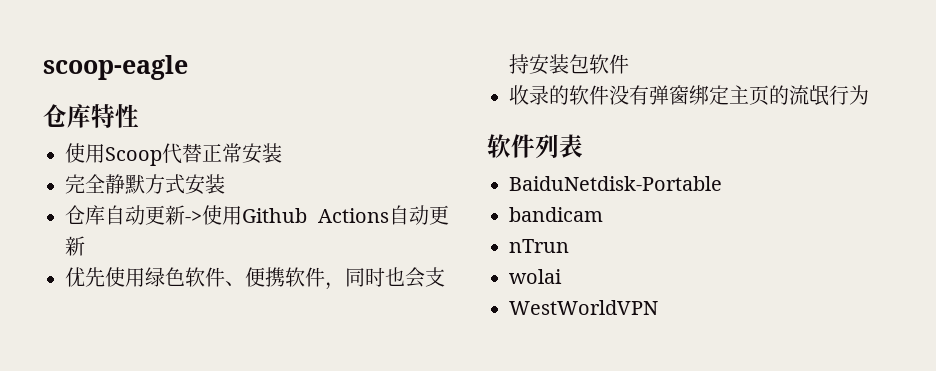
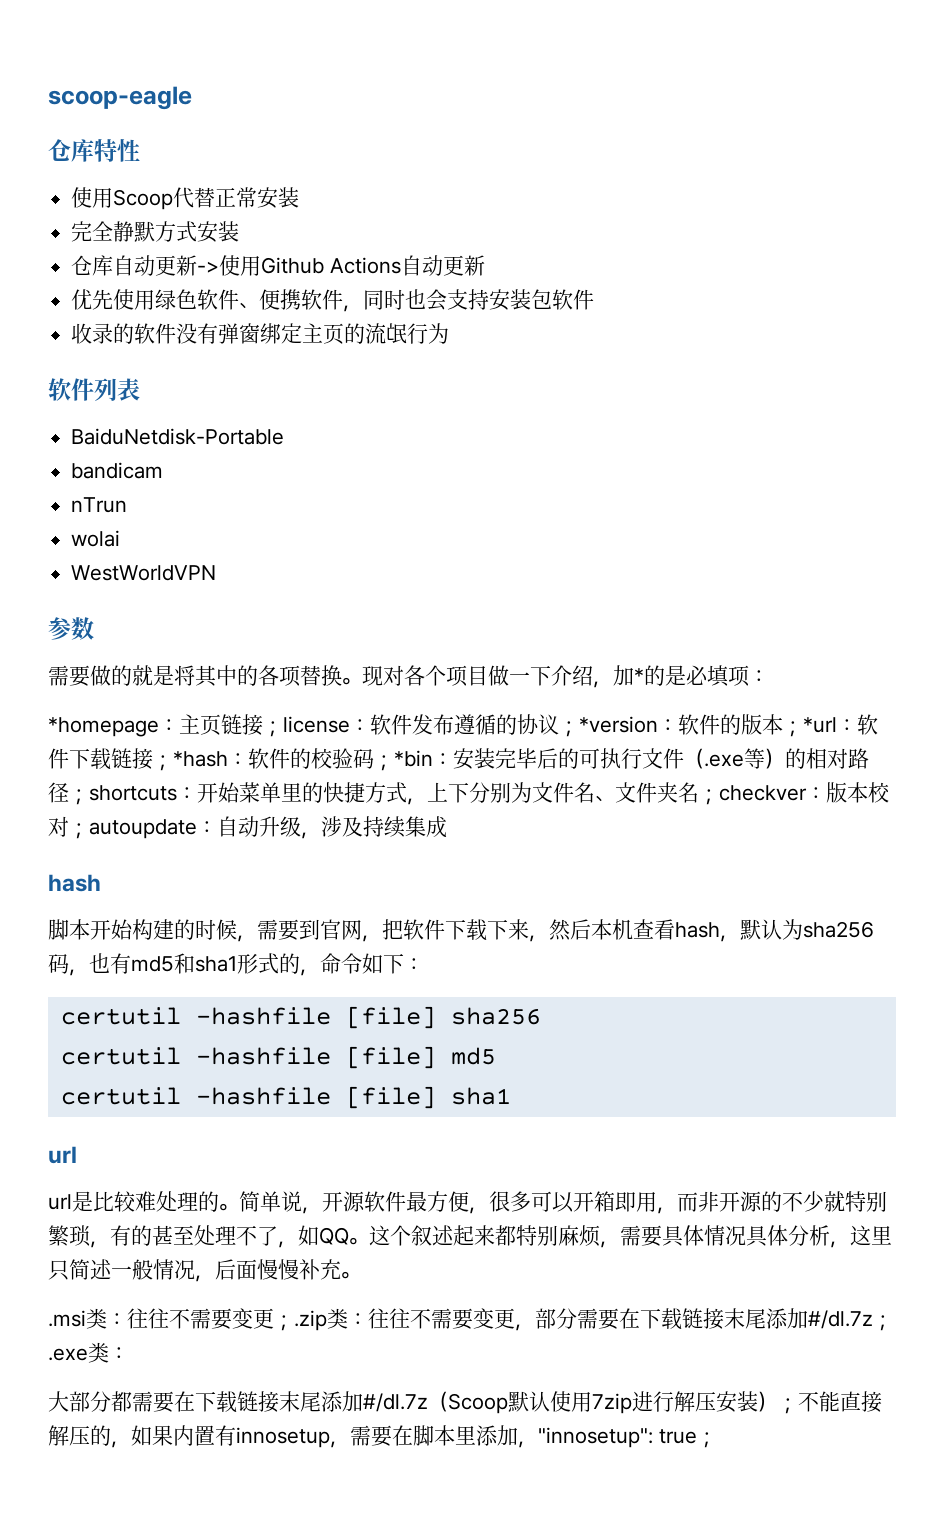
(658, 307) none -> [48,617,94,640] [48,665,769,688] [48,714,878,737] [48,748,869,771] [48,782,890,805] [48,816,447,839] [48,874,101,892] [48,919,874,942] [48,953,424,976] [60,1006,541,1029] [60,1046,496,1069] [60,1086,511,1109] [48,1146,77,1164] [48,1191,887,1214] [48,1225,892,1248] [48,1259,361,1282] [48,1308,893,1331] [48,1342,129,1363] [48,1391,882,1414] [48,1425,717,1448] // 参数 // 需要做的就是将其中的各项替换。现对各个项目做一下介绍，加*的是必填项： // *homepage：主页链接；license：软件发布遵循的协议；*version：软件的版本；*url：软件下载链接；*hash：软件的校验码；*bin：安装完毕后的可执行文件（.exe等）的相对路径；shortcuts：开始菜单里的快捷方式，上下分别为文件名、文件夹名；checkver：版本校对；autoupdate：自动升级，涉及持续集成 // hash // 脚本开始构建的时候，需要到官网，把软件下载下来，然后本机查看hash，默认为sha256码，也有md5和sha1形式的，命令如下： // certutil -hashfile [file] sha256 // certutil -hashfile [file] md5 // certutil -hashfile [file] sha1 // url // url是比较难处理的。简单说，开源软件最方便，很多可以开箱即用，而非开源的不少就特别繁琐，有的甚至处理不了，如QQ。这个叙述起来都特别麻烦，需要具体情况具体分析，这里只简述一般情况，后面慢慢补充。 // .msi类：往往不需要变更；.zip类：往往不需要变更，部分需要在下载链接末尾添加#/dl.7z；.exe类： // 大部分都需要在下载链接末尾添加#/dl.7z（Scoop默认使用7zip进行解压安装）；不能直接解压的，如果内置有innosetup，需要在脚本里添加，"innosetup": true；

